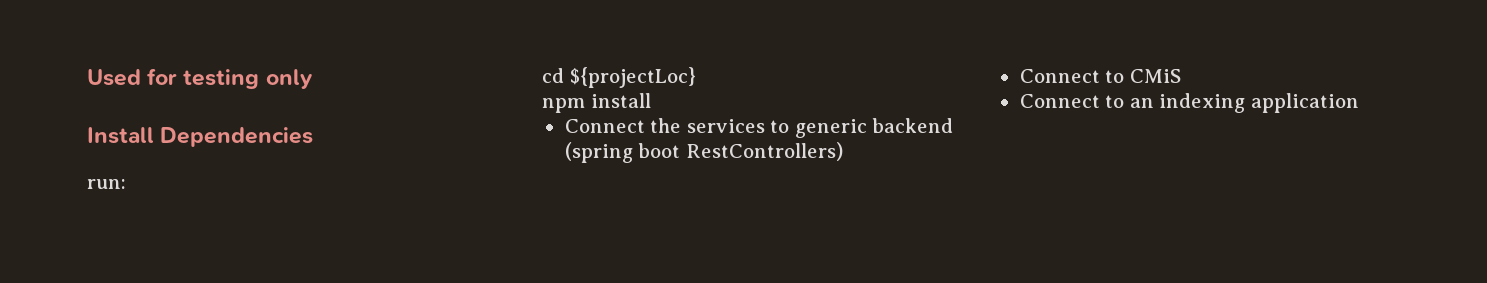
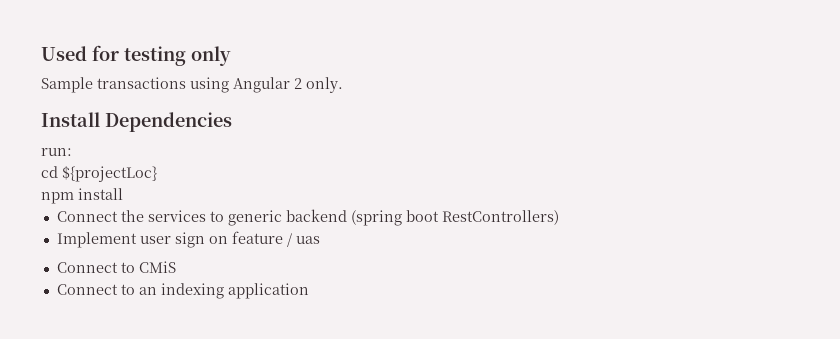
(313, 79) none -> [41,77,343,93] // Sample transactions using Angular 2 only.
(843, 151) none -> [56,231,320,248] // Implement user sign on feature / uas

